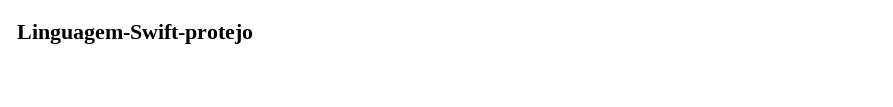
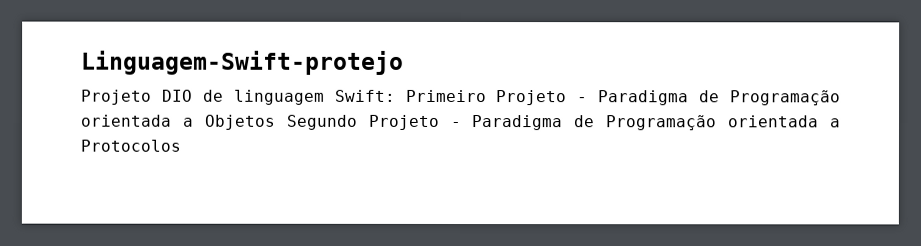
(253, 34) none -> [81,89,841,106] [80,114,841,131] [80,139,181,152] // Projeto DIO de linguagem Swift: Primeiro Projeto - Paradigma de Programação orientada a Objetos Segundo Projeto - Paradigma de Programação orientada a Protocolos

